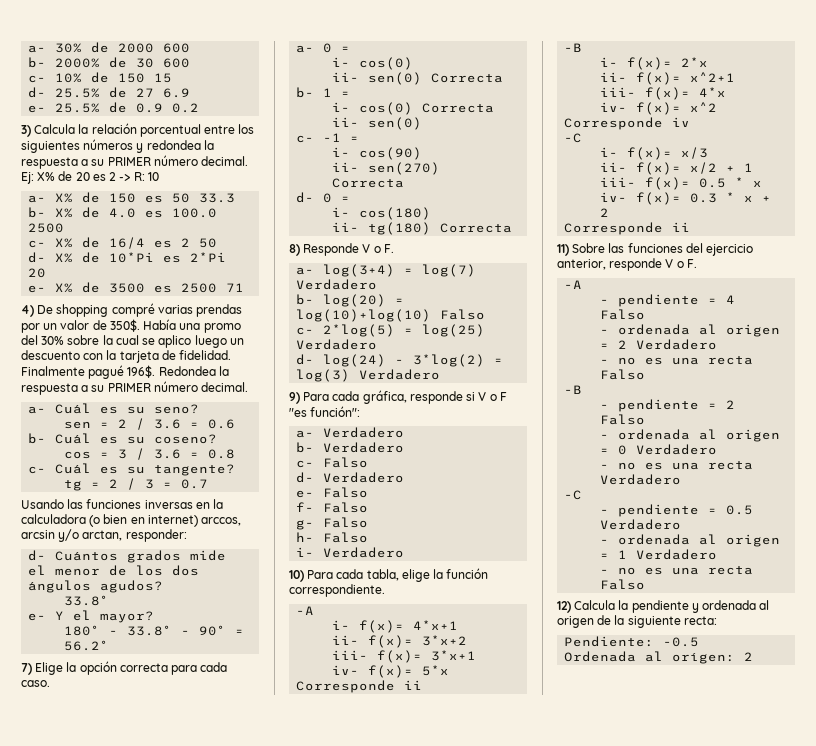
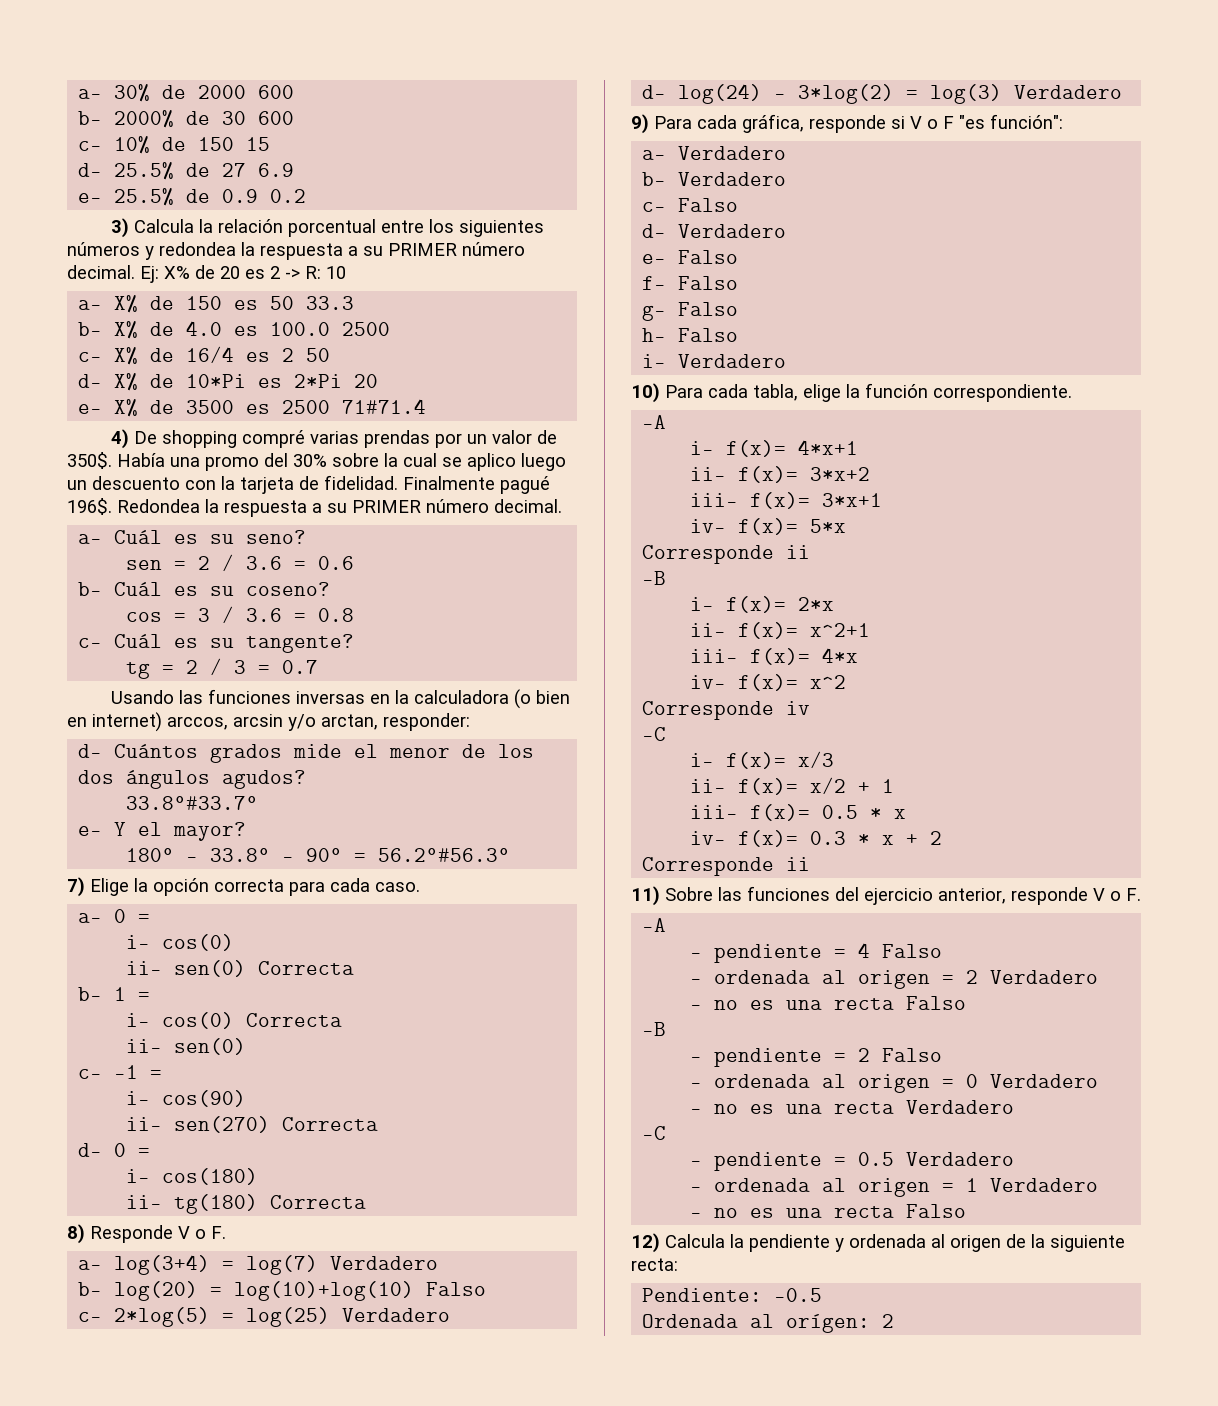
[226,283,245,292] 71 -> [342,399,427,414] 71#71.4
[64,595,110,606] 33.8° -> [126,796,259,810] 33.8°#33.7°
[64,640,110,651] 56.2° -> [378,848,511,862] 56.2°#56.3°

